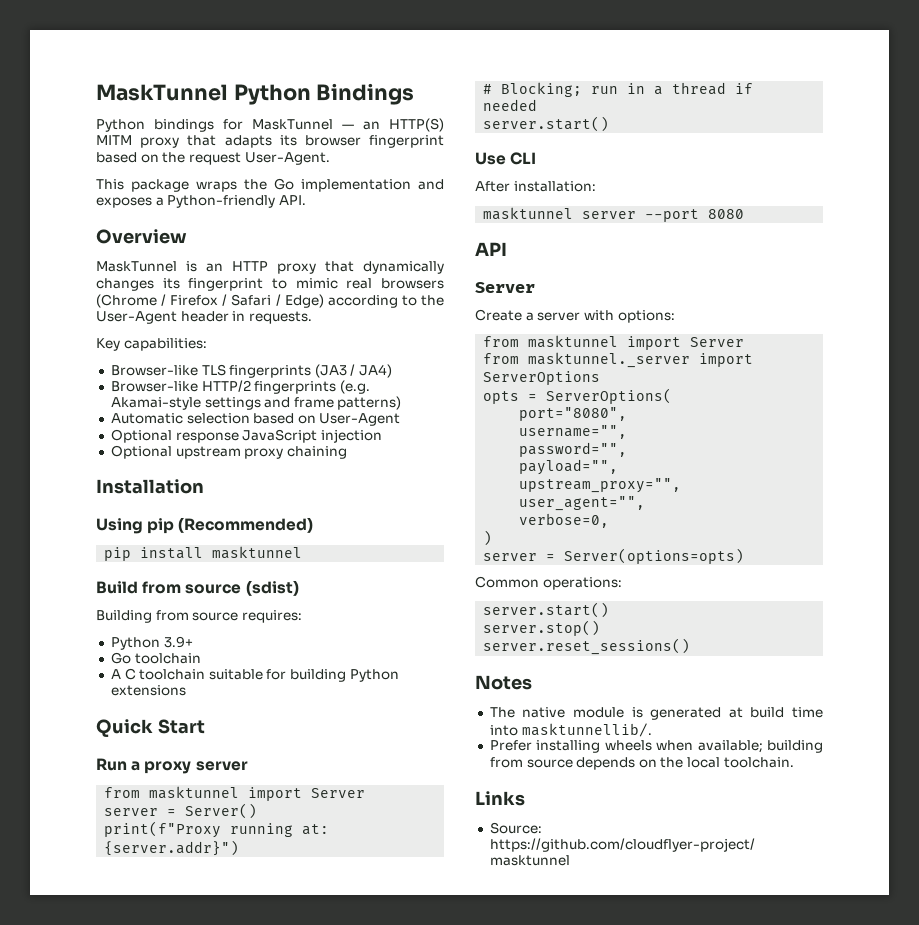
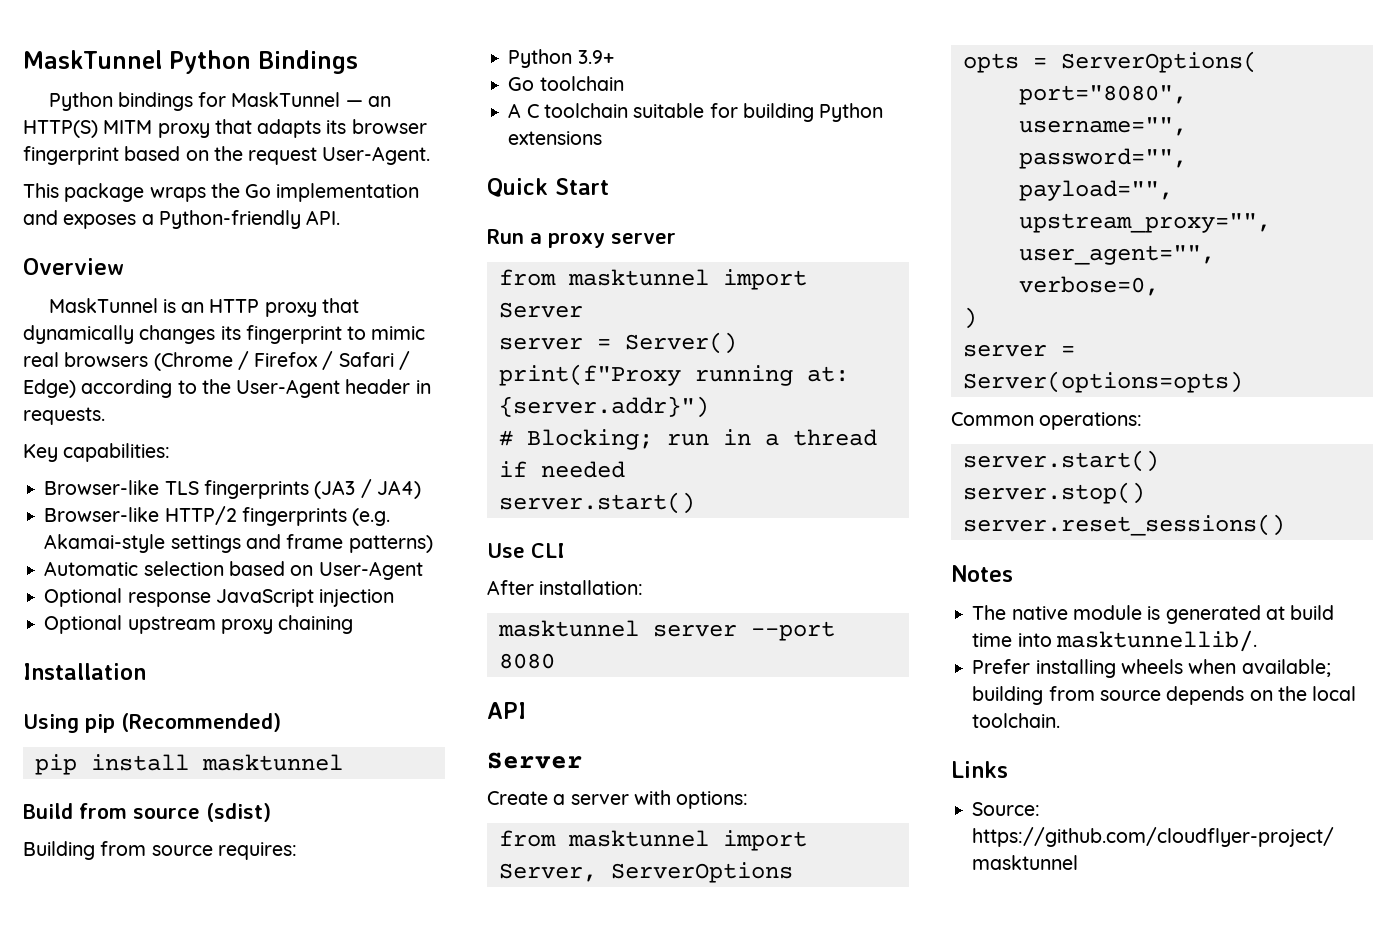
[690,337,745,347] [483,352,754,368] Server // from masktunnel._server import -> [498,863,597,882] Server,

